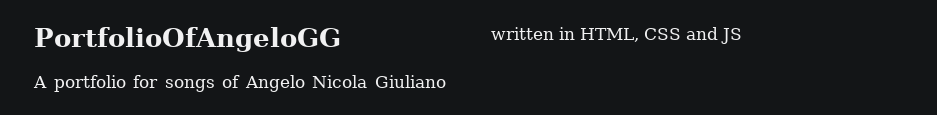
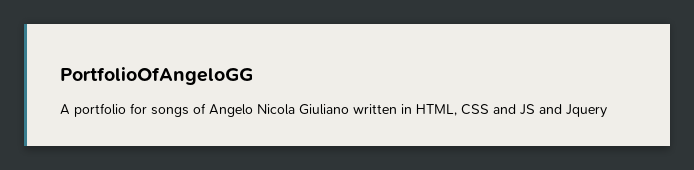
(742, 36) none -> [539,104,607,118] and Jquery

